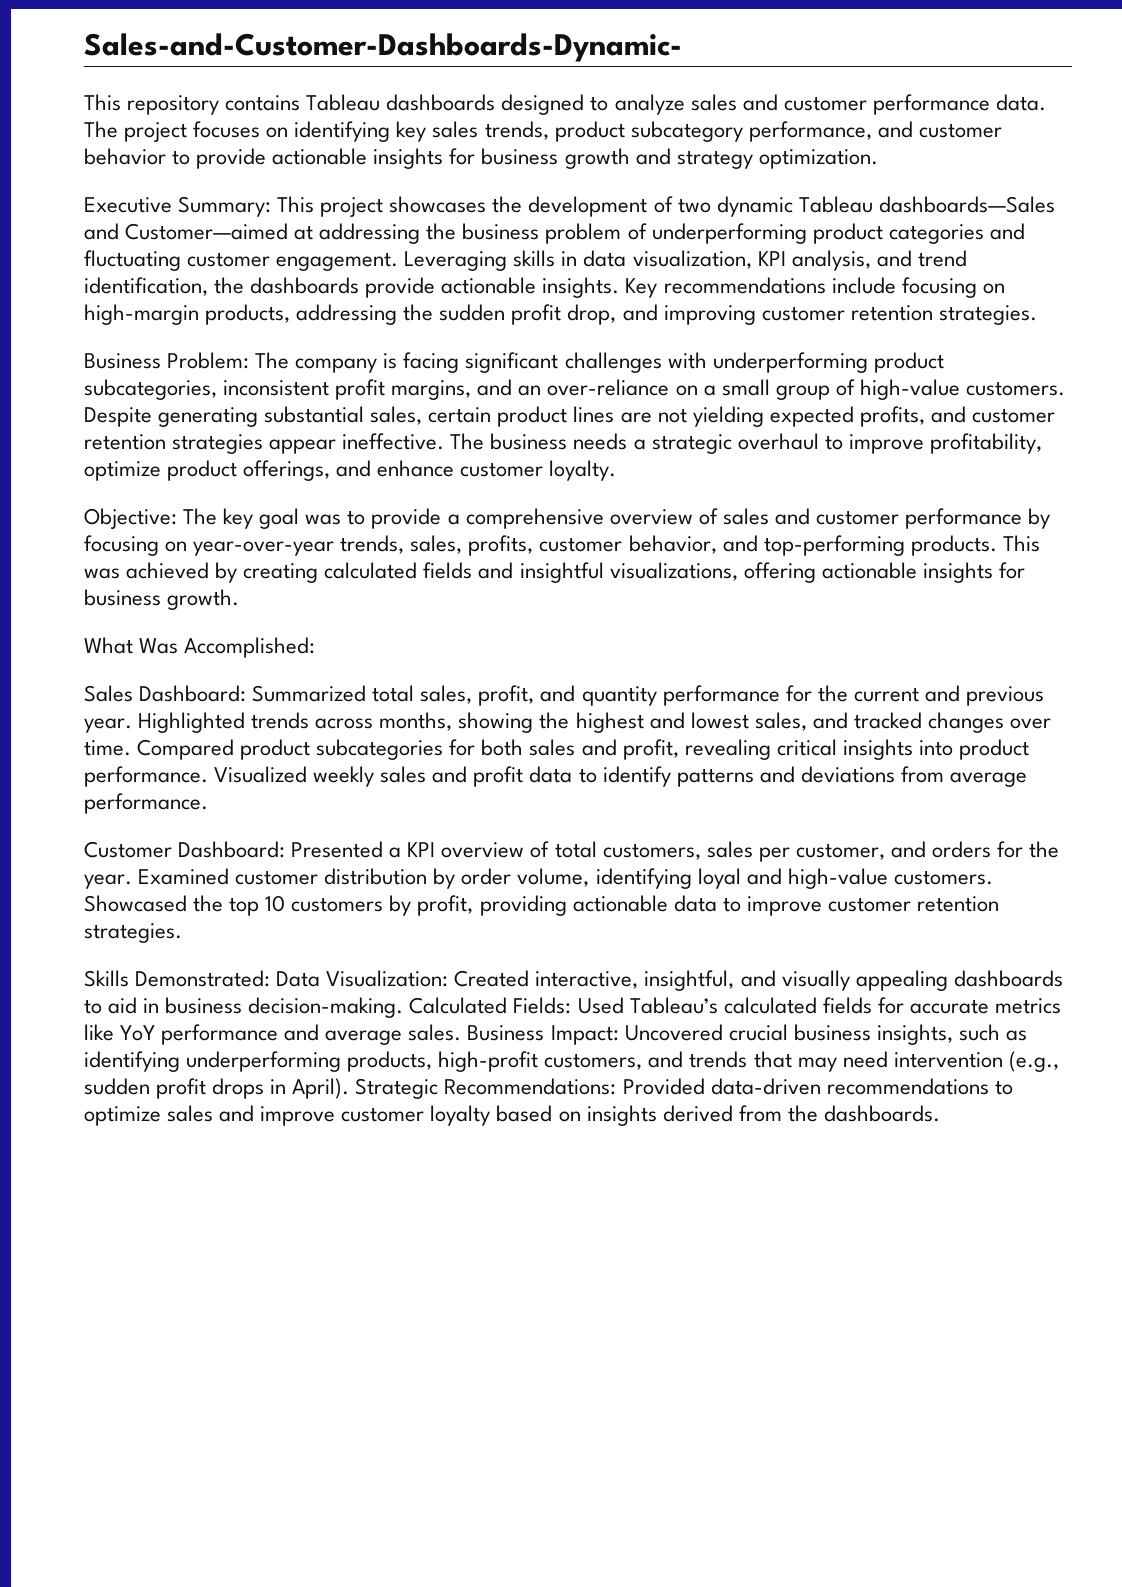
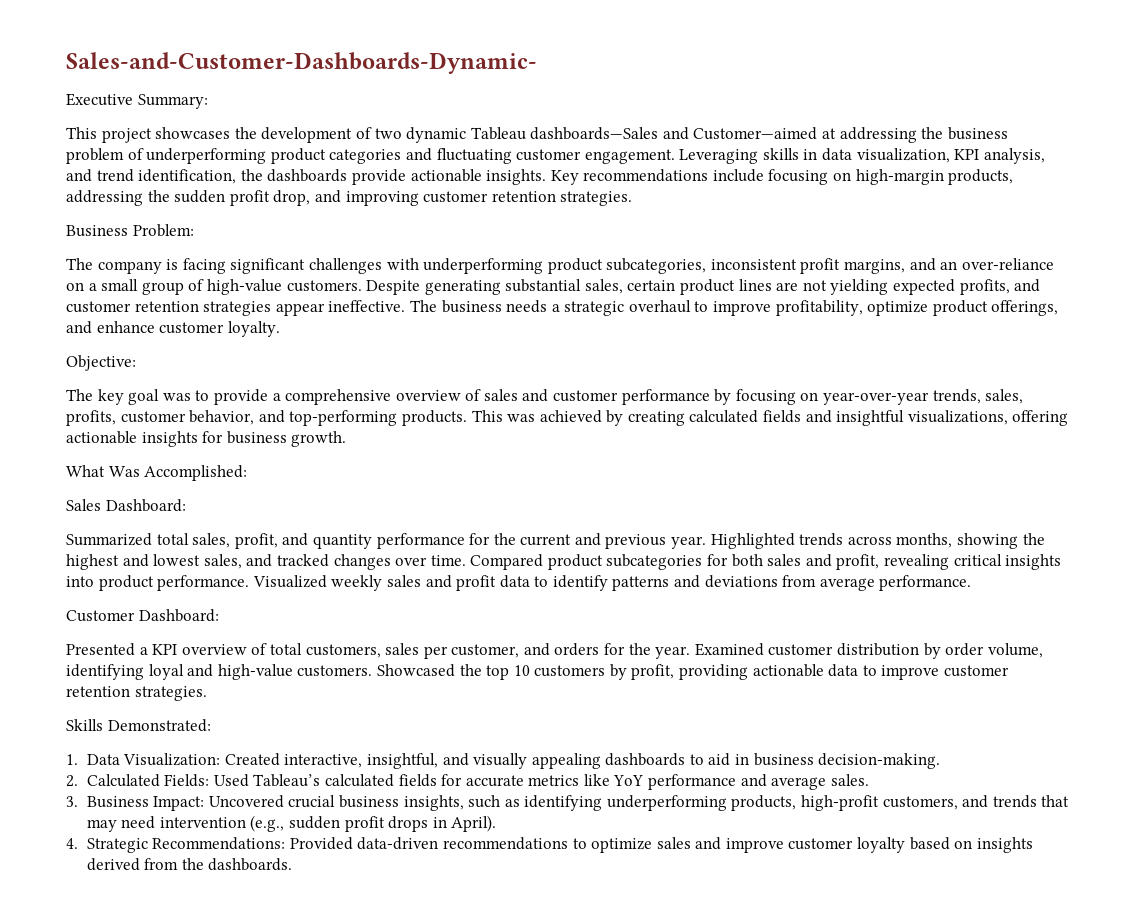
[84,94,1046,115] [84,121,1002,142] [84,148,878,169] // This repository contains Tableau dashboards designed to analyze sales and customer performance data. The project focuses on identifying key sales trends, product subcategory performance, and customer behavior to provide actionable insights for business growth and strategy optimization. -> (537, 63) none
(272, 206) none -> (208, 101) //
(250, 360) none -> (194, 230) //
(177, 518) none -> (136, 363) //
(247, 693) none -> (186, 505) //
(286, 849) none -> (219, 615) //
(271, 978) none -> [66,754,78,765] // 1.
(404, 1007) none -> [66,775,78,787] // 2.
(462, 1032) none -> [66,796,78,807] // 3.
(350, 1088) none -> [66,838,78,849] // 4.

